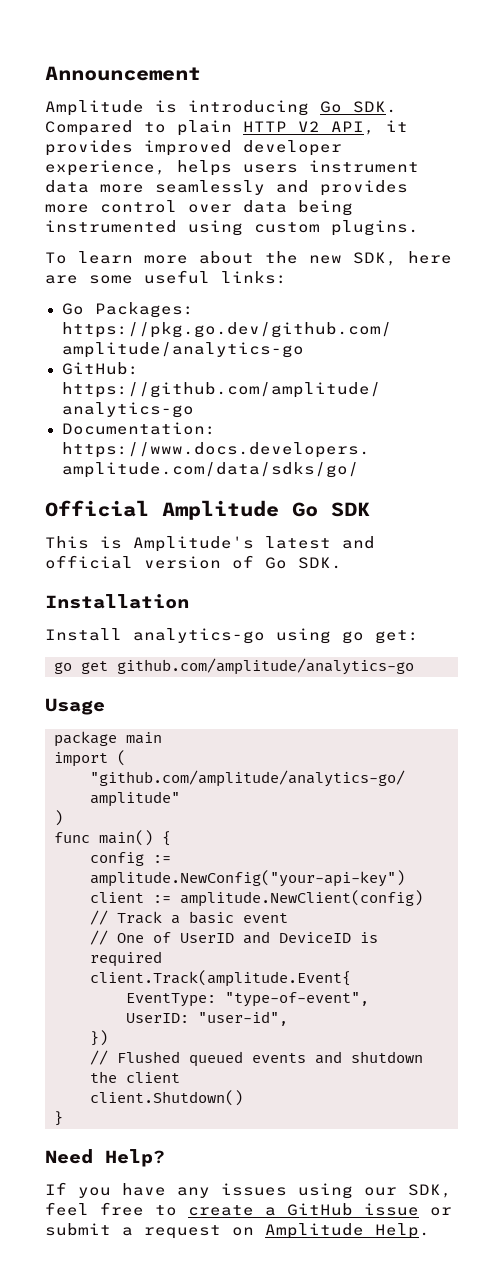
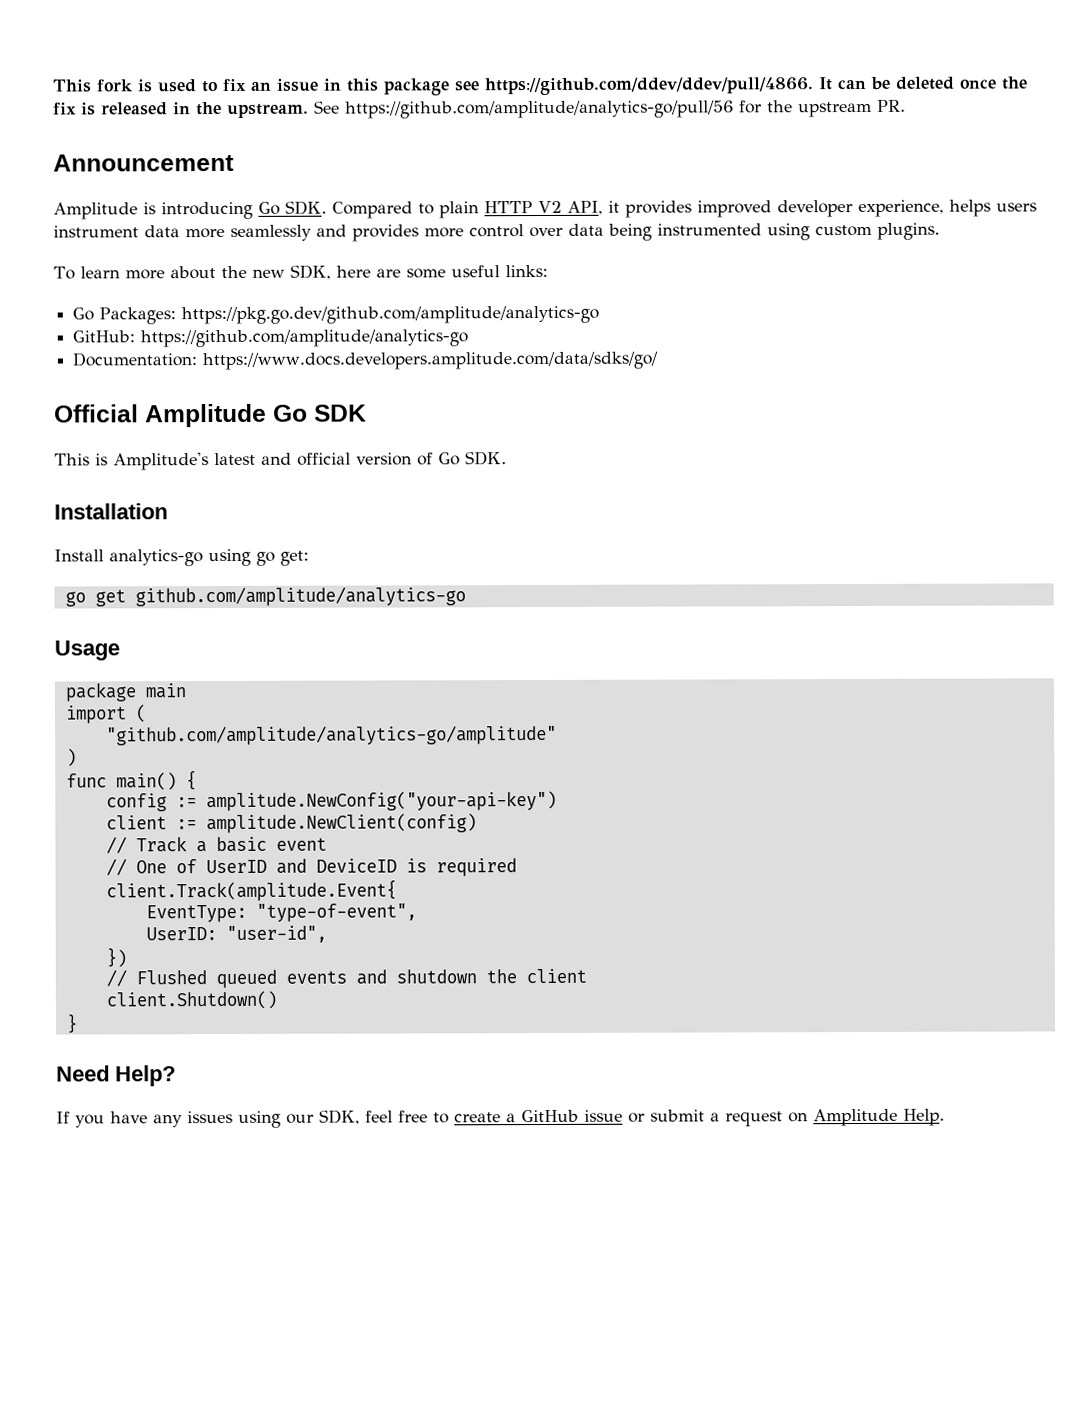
(45, 73) none -> [53,76,1028,96] [53,99,906,119] This fork is used to fix an issue in this package see https://github.com/ddev/ddev/pull/4866. It can be deleted once the fix is released in the upstream. See https://github.com/amplitude/analytics-go/pull/56 for the upstream PR. //

